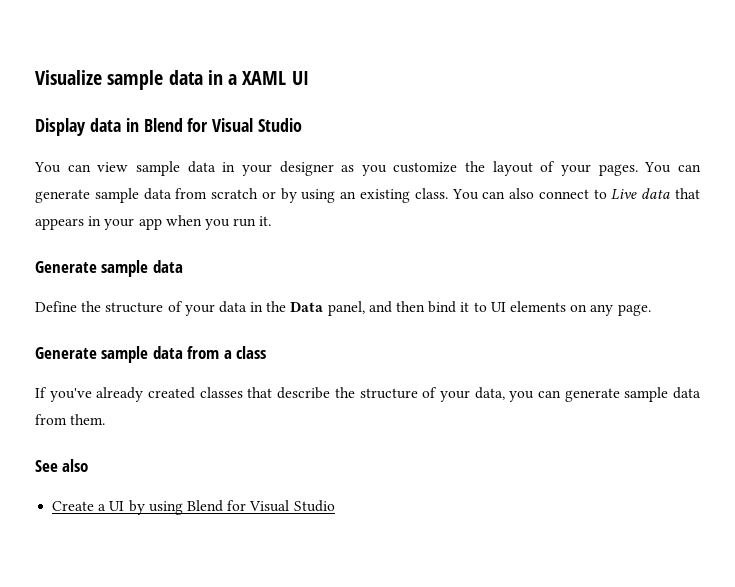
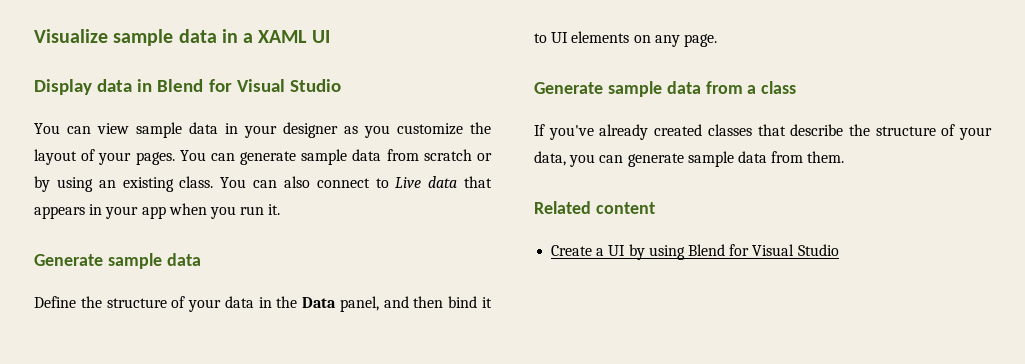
[35,459,89,472] See also -> [534,201,655,214] Related content

